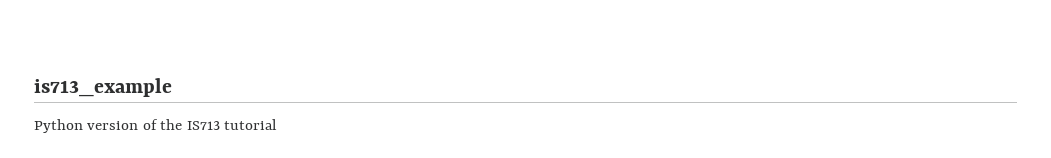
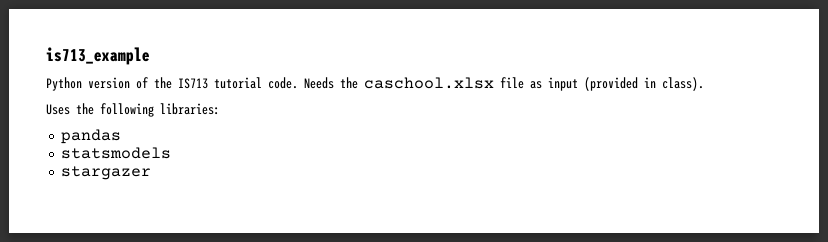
(278, 124) none -> [268,77,704,91] [46,103,220,117] [60,129,121,144] [60,147,171,159] [60,166,151,180] code. Needs the caschool.xlsx file as input (provided in class). // Uses the following libraries: // pandas // statsmodels // stargazer

